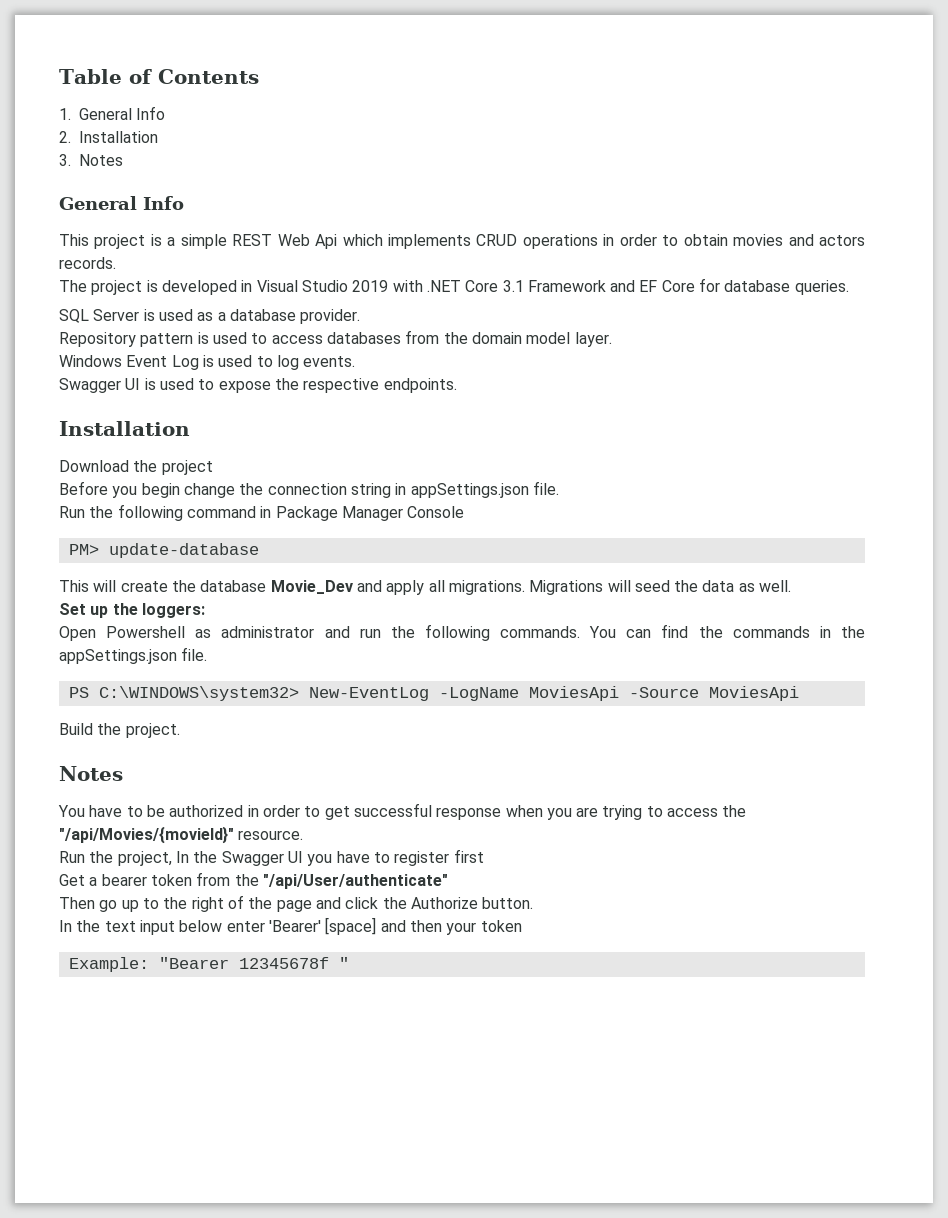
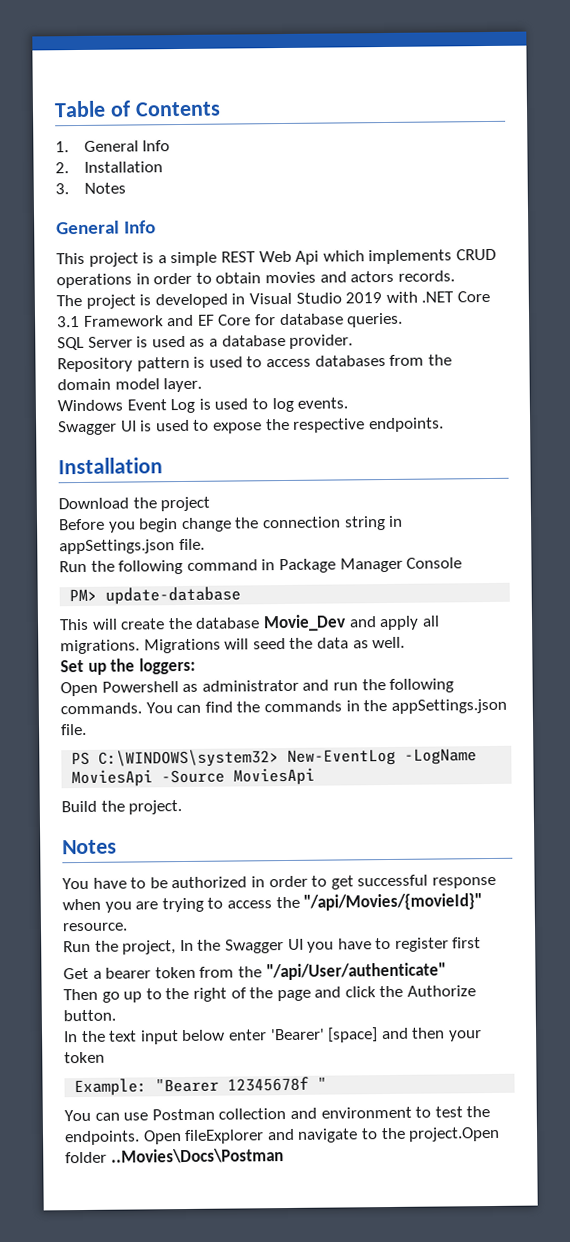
(349, 963) none -> [64,1106,491,1122] [64,1126,501,1146] [65,1148,284,1164] // You can use Postman collection and environment to test the endpoints. Open fileExplorer and navigate to the project.Open folder ..Movies\Docs\Postman

